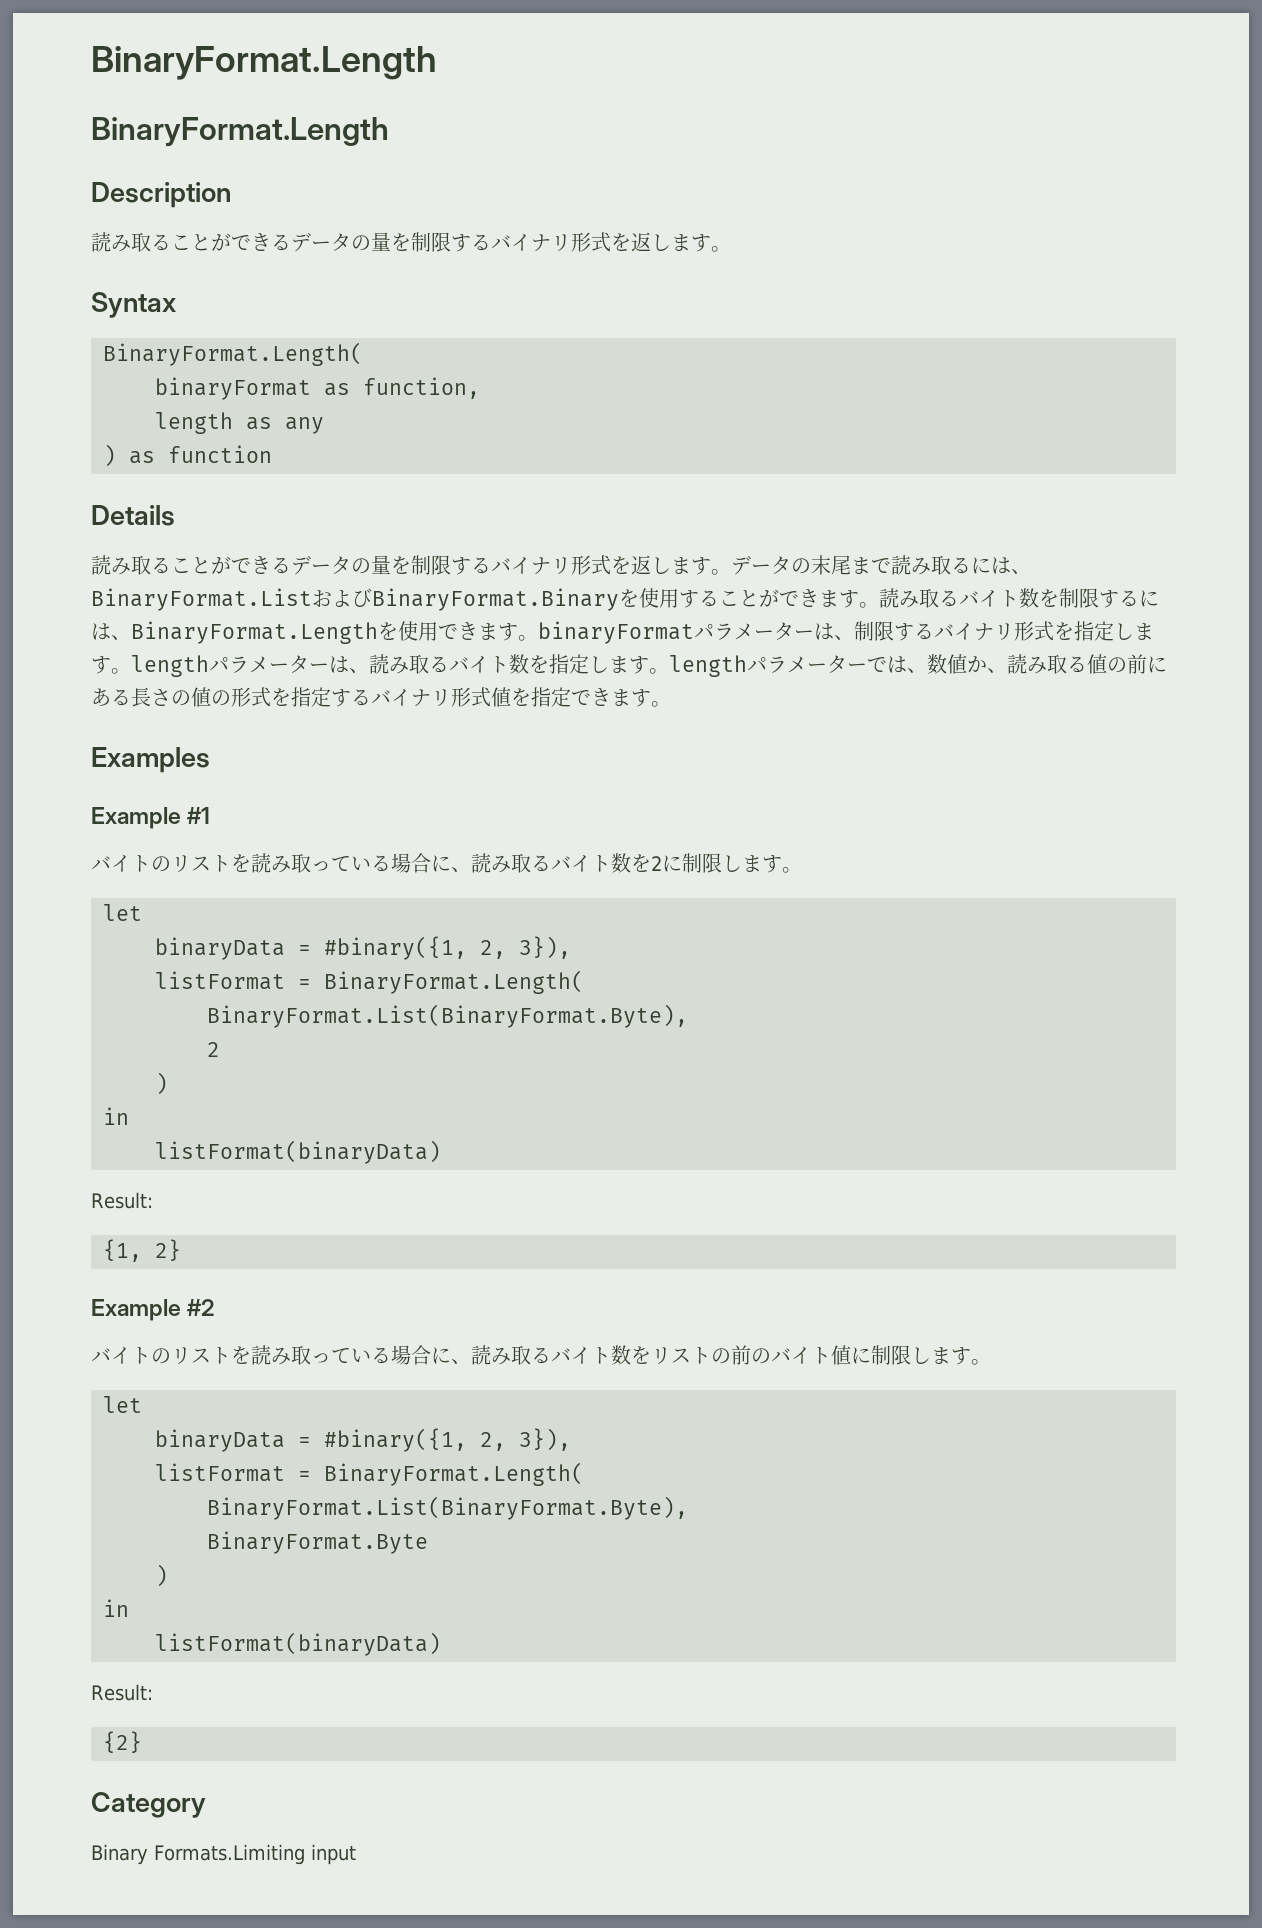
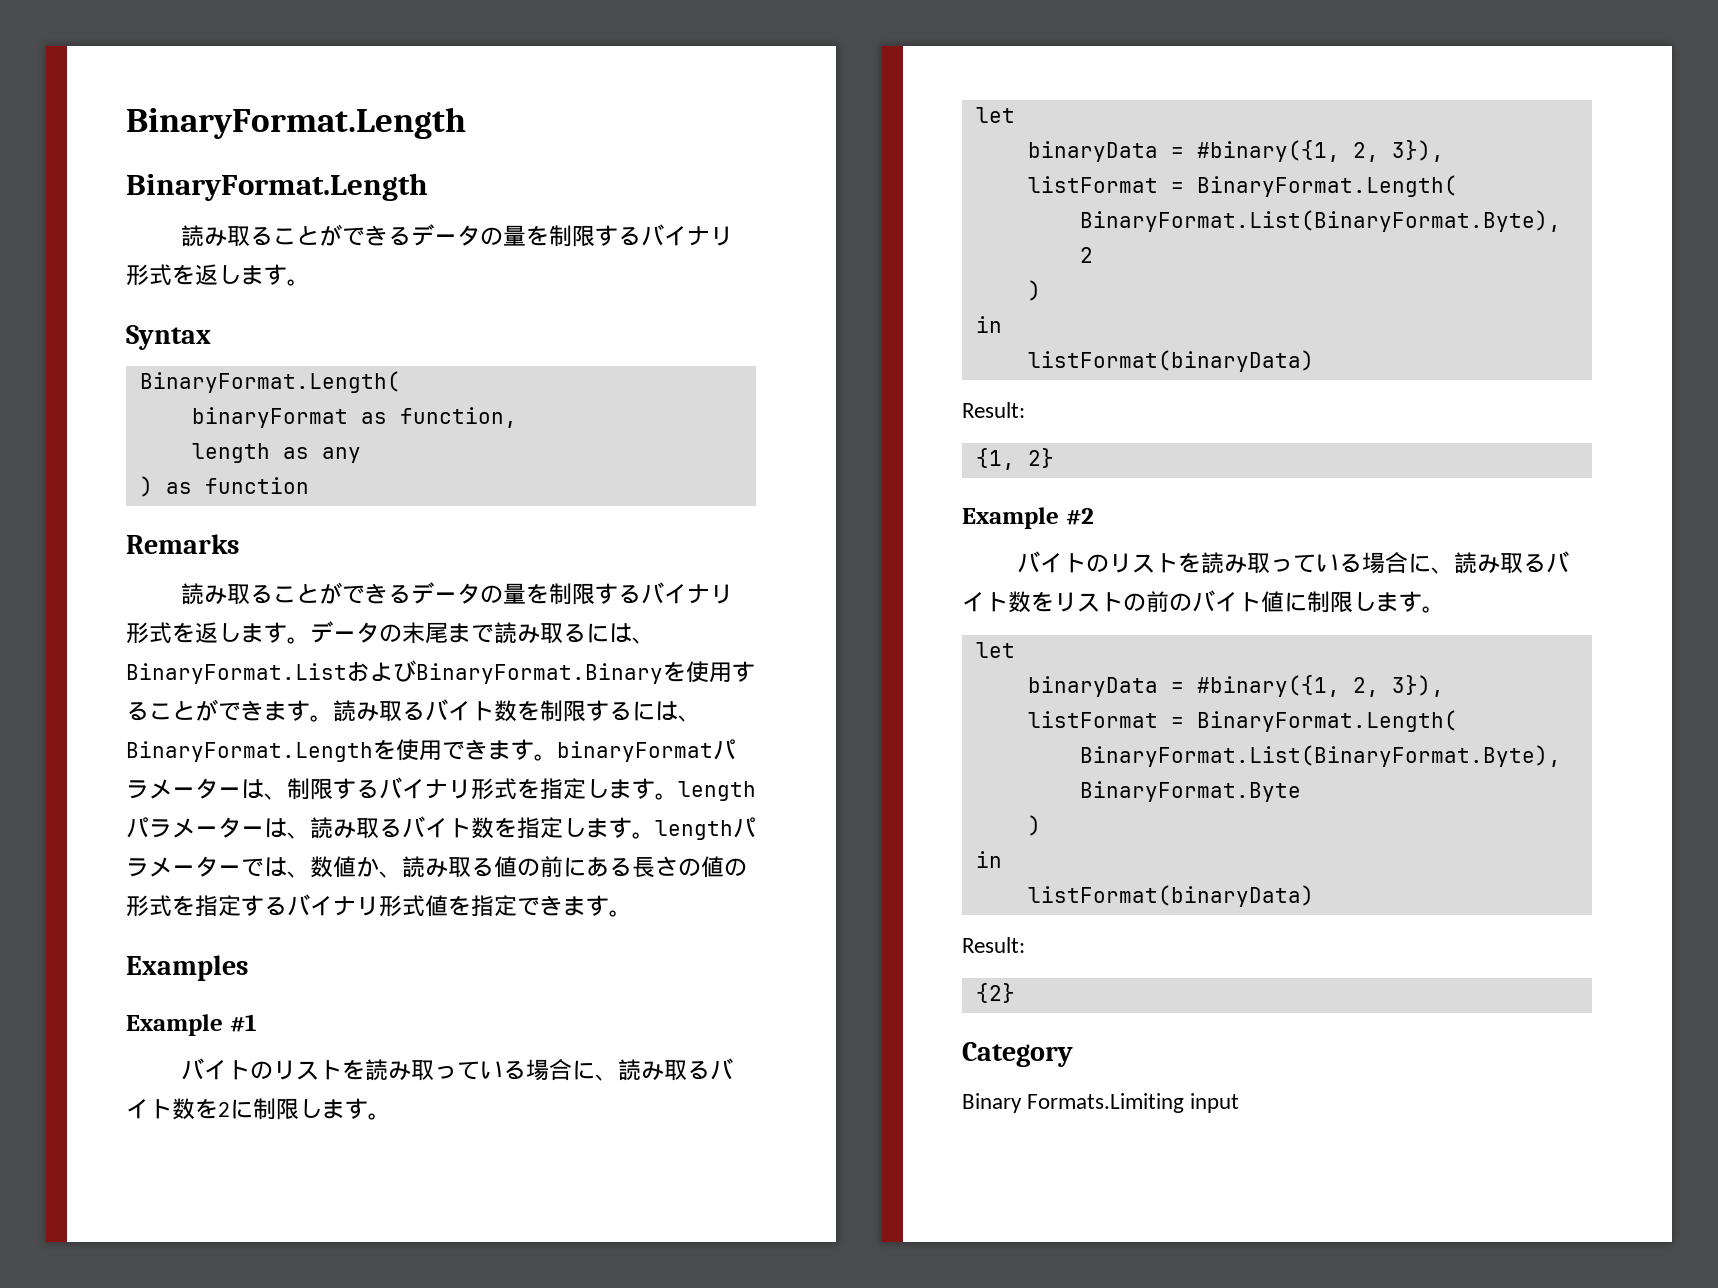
[91,182,231,208] // Description -> (428, 187) none
[91,505,175,526] Details -> [126,534,239,554] Remarks

